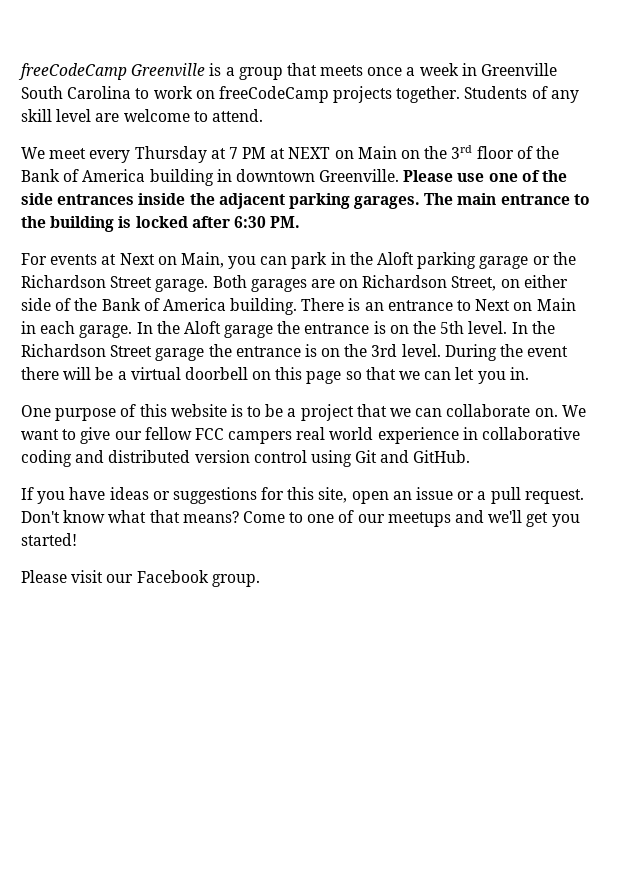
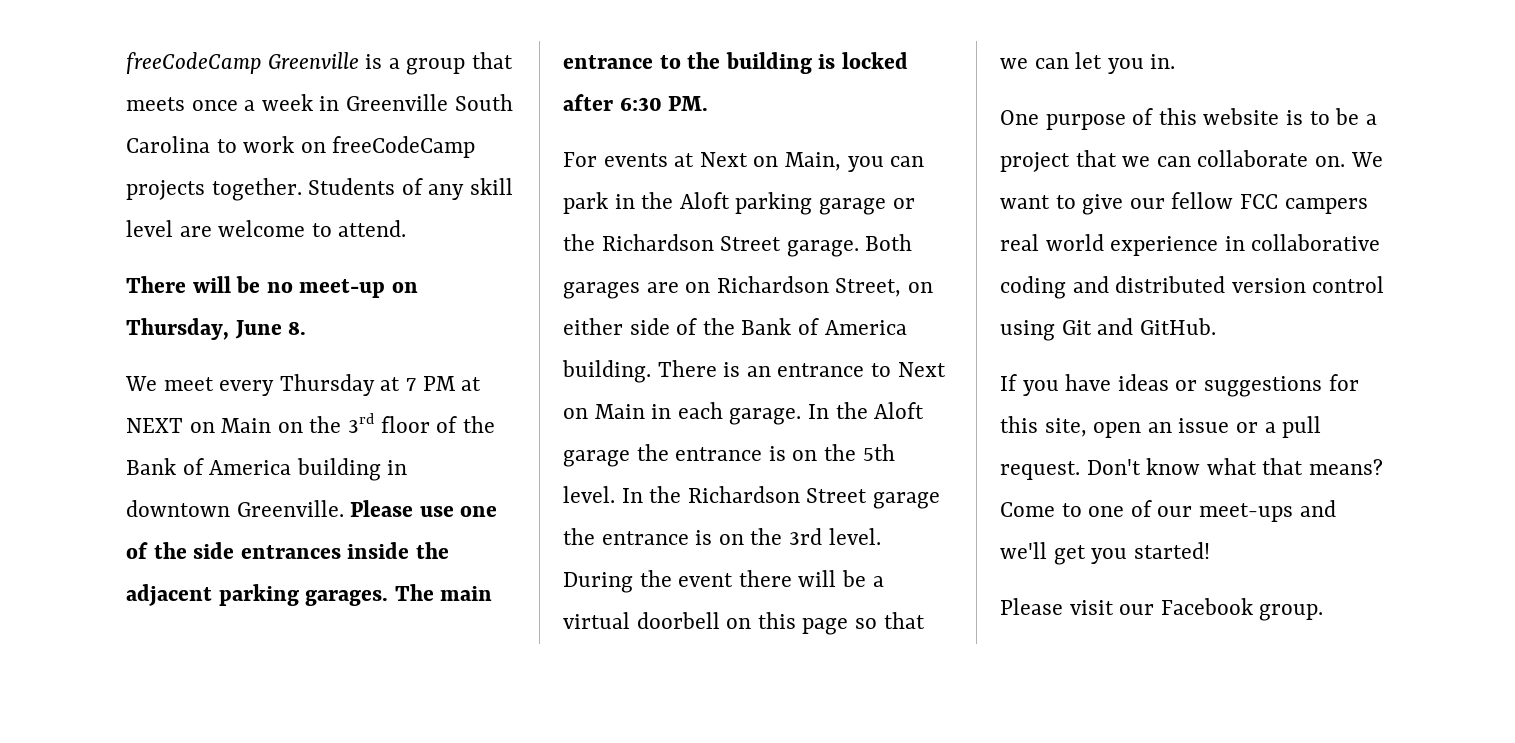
(263, 115) none -> [126,276,419,298] [126,318,307,340] // There will be no meet-up on Thursday, June 8.
[387,512,451,527] meetups -> [1199,503,1294,522] meet-ups

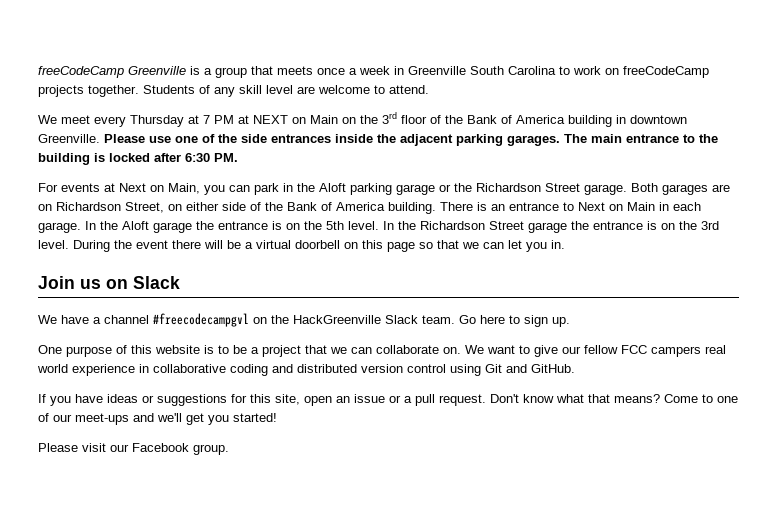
[126,276,419,298] [126,318,307,340] // There will be no meet-up on Thursday, June 8. -> (429, 89) none
(1176, 61) none -> [38,276,180,289] [38,313,570,327] // Join us on Slack // We have a channel #freecodecampgvl on the HackGreenville Slack team. Go here to sign up.

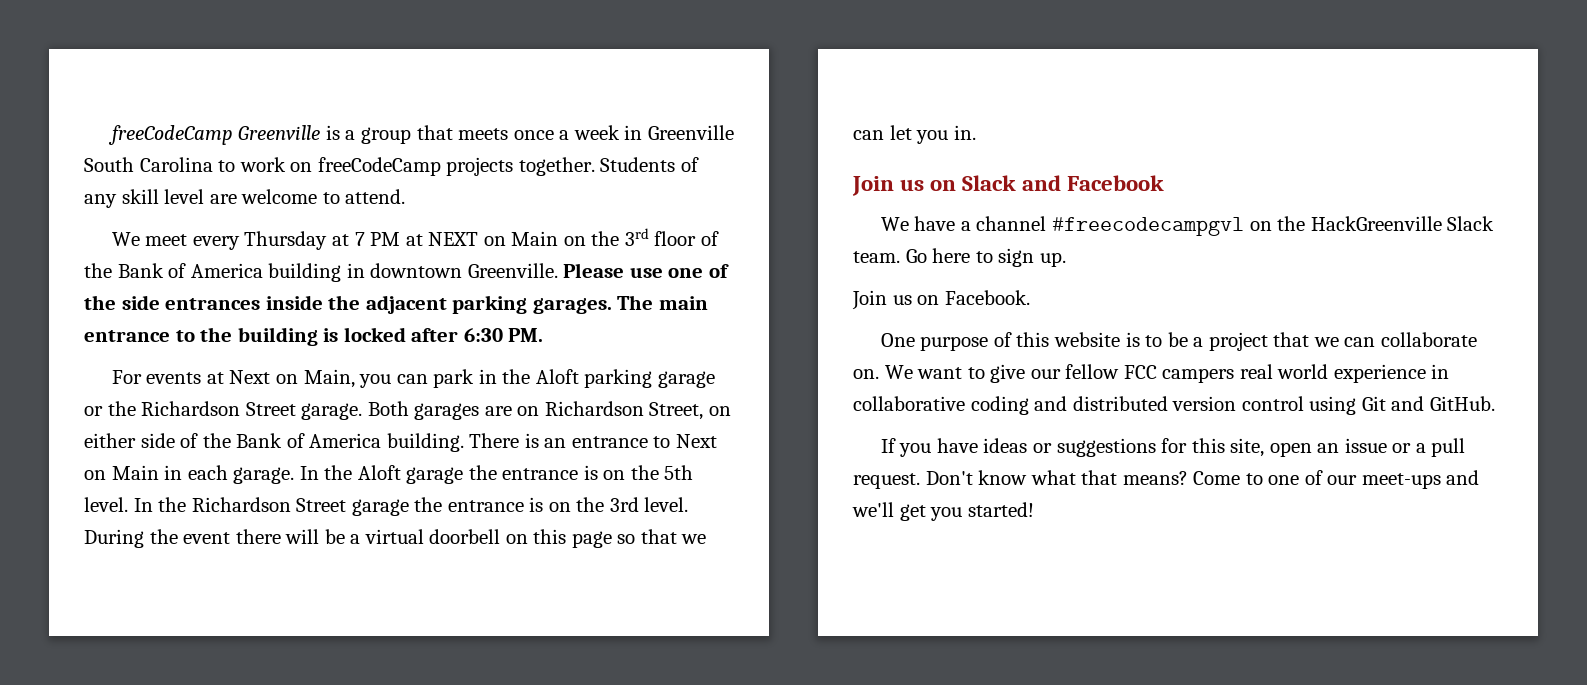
(180, 282) none -> [1022,175,1165,191] and Facebook
(570, 322) none -> [852,290,1030,310] // Join us on Facebook.
[38,443,229,455] // Please visit our Facebook group. -> (1034, 509) none

